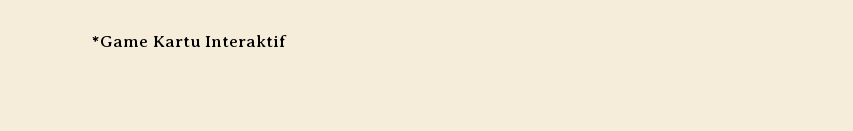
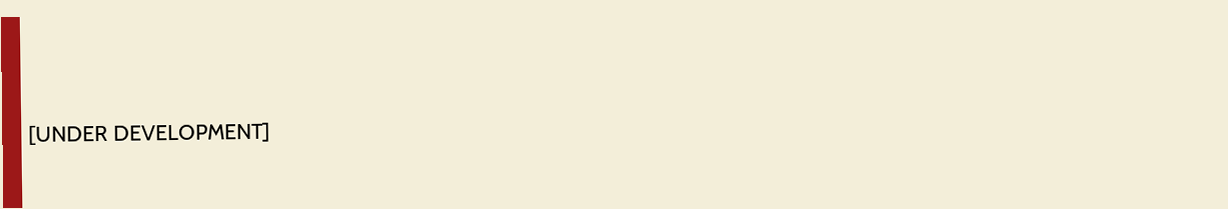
[91,35,288,47] *Game Kartu Interaktif -> [28,122,270,145] [UNDER DEVELOPMENT]

